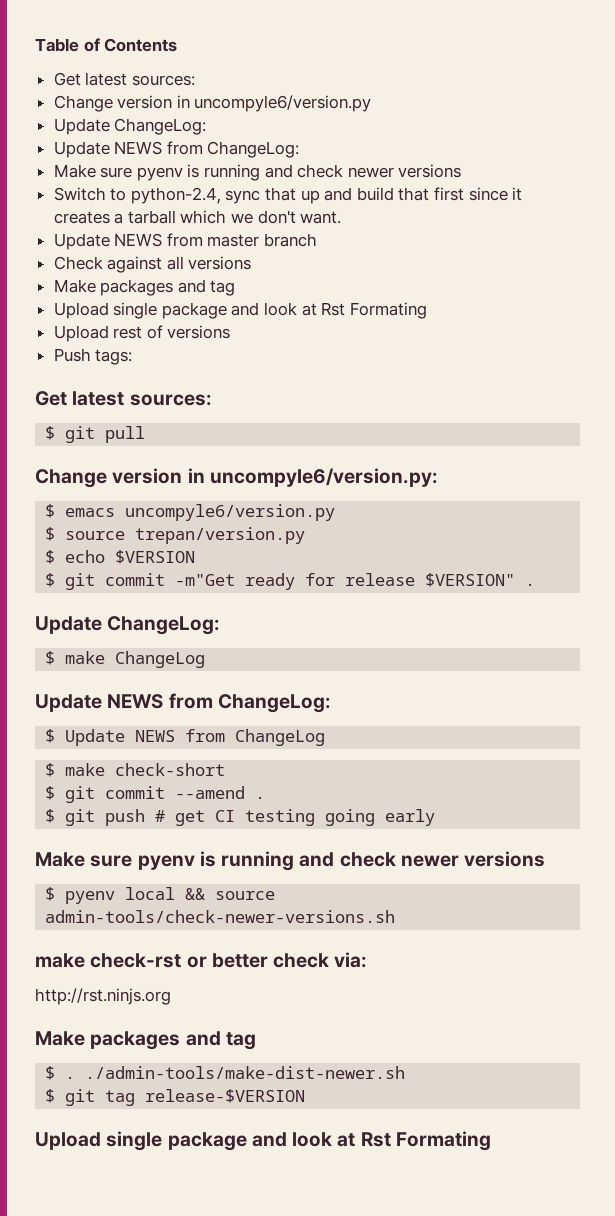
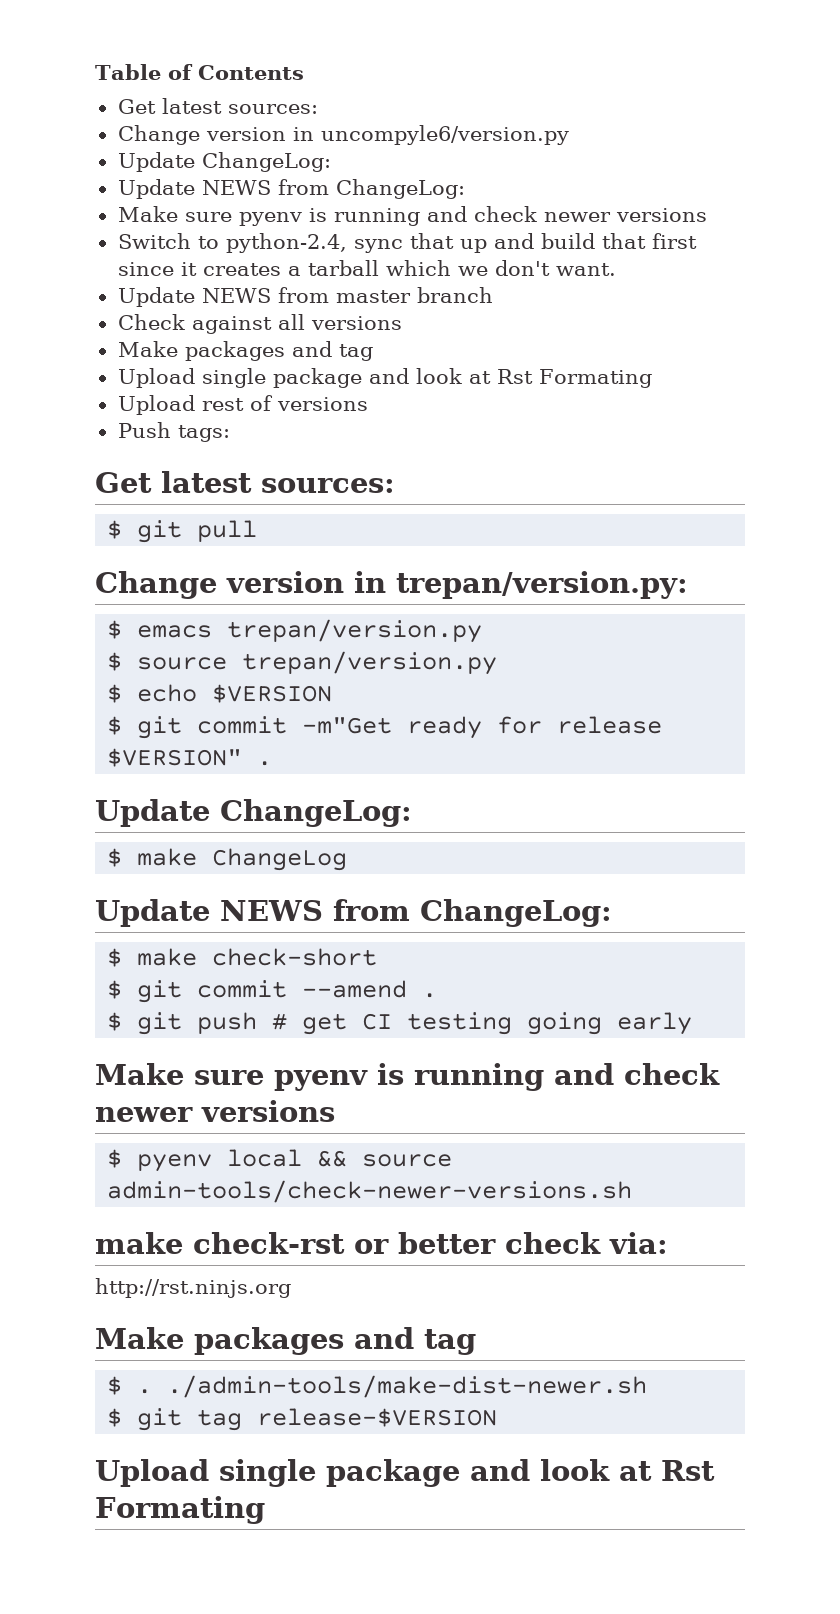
[209,468,438,487] uncompyle6/version.py: -> [396,571,688,599] trepan/version.py:
[125,504,336,521] uncompyle6/version.py -> [227,619,483,643] trepan/version.py
[45,729,326,746] // $ Update NEWS from ChangeLog -> (612, 913) none

